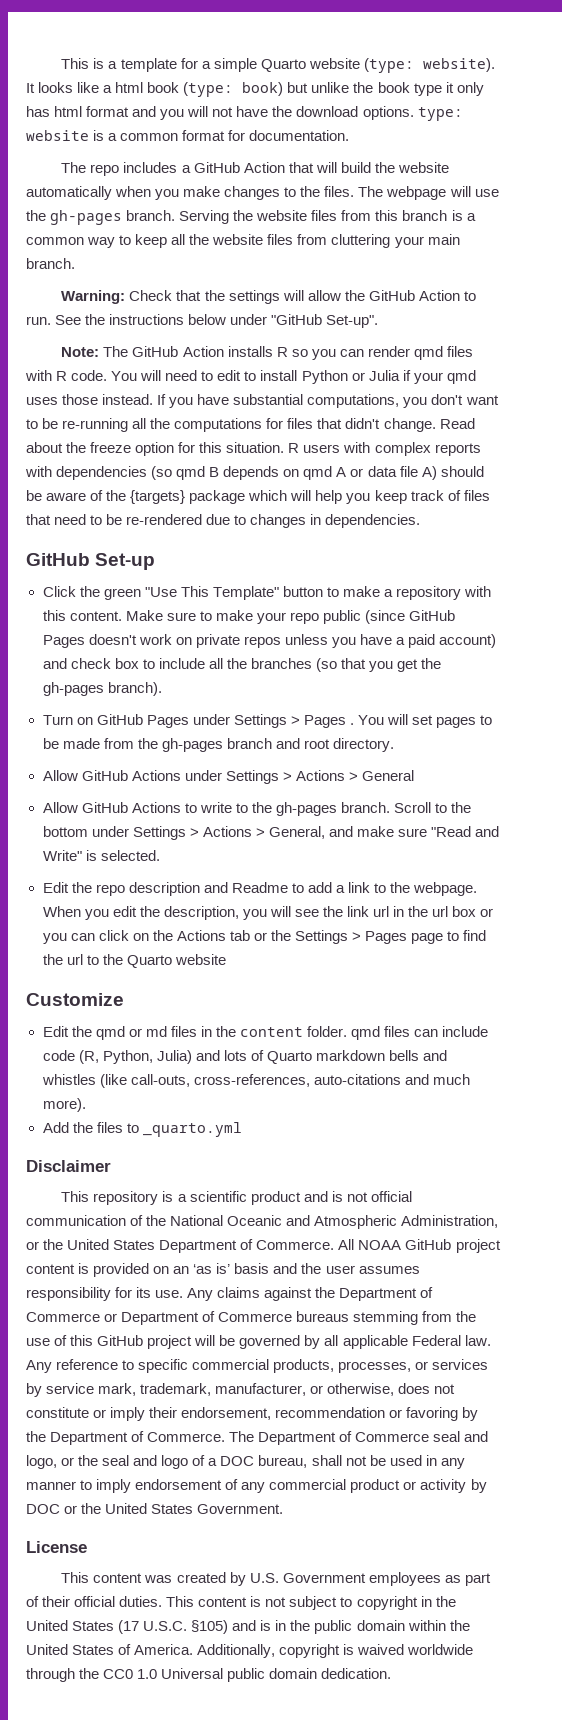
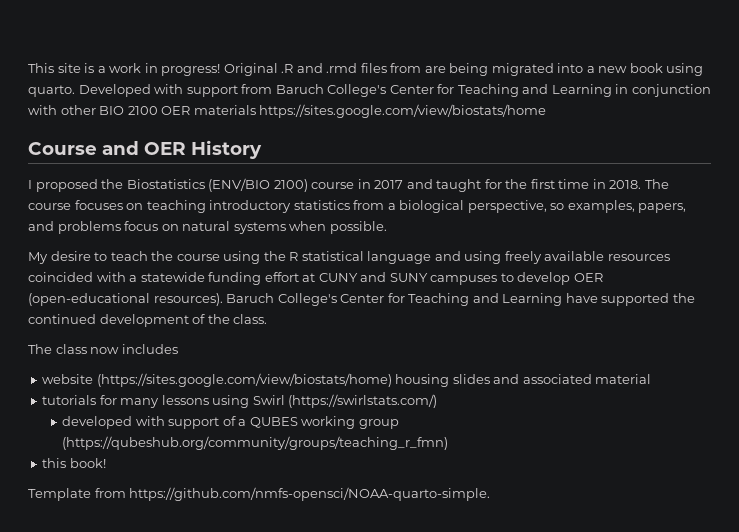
[61,58,495,73] [26,82,484,97] [26,106,463,121] [26,130,350,141] [61,162,120,176] This is a template for a simple Quarto website (type: website). It looks like a html book (type: book) but unlike the book type it only has html format and you will not have the download options. type: website is a common format for documentation. // The repo -> [28,63,704,76] [28,84,711,97] [28,104,547,118] [28,140,262,159] [28,178,669,192] [28,200,687,213] [28,221,387,234] [28,251,670,264] [28,272,603,285] [28,293,695,306] [28,314,268,327] [28,344,120,354] This site is a work in progress! Original .R and .rmd files from are being migrated into a new book using quarto. Developed with support from Baruch College's Center for Teaching and Learning in conjunction with other BIO 2100 OER materials https://sites.google.com/view/biostats/home // Course and OER History // I proposed the Biostatistics (ENV/BIO 2100) course in 2017 and taught for the first time in 2018. The course focuses on teaching introductory statistics from a biological perspective, so examples, papers, and problems focus on natural systems when possible. // My desire to teach the course using the R statistical language and using freely available resources coincided with a statewide funding effort at CUNY and SUNY campuses to develop OER (open-educational resources). Baruch College's Center for Teaching and Learning have supported the continued development of the class. // The class now
[181,162,449,173] [26,186,499,200] [26,210,476,225] [26,234,460,248] [26,258,75,269] [61,290,476,304] [26,314,379,328] [61,346,473,360] [25,370,476,384] [26,394,499,408] [26,418,475,432] [26,442,481,456] [25,466,484,480] [26,490,490,504] [26,514,421,528] [26,553,156,570] [42,586,492,600] [42,610,456,624] [42,634,497,648] [42,658,442,672] [42,682,162,696] [42,714,493,728] [42,738,394,752] [42,770,414,784] [42,802,472,816] [42,826,500,840] [42,850,160,861] [42,882,478,896] [42,906,494,920] [42,930,487,944] [42,954,226,968] [26,993,124,1006] [42,1026,489,1040] [42,1050,448,1064] [41,1074,470,1088] [42,1098,86,1112] [42,1122,242,1137] [26,1160,111,1172] [61,1191,412,1205] [26,1215,499,1229] [26,1239,501,1253] [26,1263,420,1277] [26,1287,434,1301] [26,1311,477,1325] [26,1335,491,1349] [26,1359,489,1373] [26,1383,456,1397] [26,1407,479,1421] [26,1431,489,1445] [26,1455,465,1469] [26,1479,487,1493] [26,1503,284,1514] [26,1541,87,1553] [61,1572,491,1586] [26,1596,456,1610] [26,1620,470,1634] [26,1644,474,1658] [26,1668,392,1682] a GitHub Action that will build the website automatically when you make changes to the files. The webpage will use the gh-pages branch. Serving the website files from this branch is a common way to keep all the website files from cluttering your main branch. // Warning: Check that the settings will allow the GitHub Action to run. See the instructions below under "GitHub Set-up". // Note: The GitHub Action installs R so you can render qmd files with R code. You will need to edit to install Python or Julia if your qmd uses those instead. If you have substantial computations, you don't want to be re-running all the computations for files that didn't change. Read about the freeze option for this situation. R users with complex reports with dependencies (so qmd B depends on qmd A or data file A) should be aware of the {targets} package which will help you keep track of files that need to be re-rendered due to changes in dependencies. // GitHub Set-up // Click the green "Use This Template" button to make a repository with this content. Make sure to make your repo public (since GitHub Pages doesn't work on private repos unless you have a paid account) and check box to include all the branches (so that you get the gh-pages branch). // Turn on GitHub Pages under Settings > Pages . You will set pages to be made from the gh-pages branch and root directory. // Allow GitHub Actions under Settings > Actions > General // Allow GitHub Actions to write to the gh-pages branch. Scroll to the bottom under Settings > Actions > General, and make sure "Read and Write" is selected. // Edit the repo description and Readme to add a link to the webpage. When you edit the description, you will see the link url in the url box or you can click on the Actions tab or the Settings > Pages page to find the url to the Quarto website // Customize // Edit the qmd or md files in the content folder. qmd files can include code (R, Python, Julia) and lots of Quarto markdown bells and whistles (like call-outs, cross-references, auto-citations and much more). // Add the files to _quarto.yml // Disclaimer // This repository is a scientific product and is not official communication of the National Oceanic and Atmospheric Administration, or the United States Department of Commerce. All NOAA GitHub project content is provided on an ‘as is’ basis and the user assumes responsibility for its use. Any claims against the Department of Commerce or Department of Commerce bureaus stemming from the use of this GitHub project will be governed by all applicable Federal law. Any reference to specific commercial products, processes, or services by service mark, trademark, manufacturer, or otherwise, does not constitute or imply their endorsement, recommendation or favoring by the Department of Commerce. The Department of Commerce seal and logo, or the seal and logo of a DOC bureau, shall not be used in any manner to imply endorsement of any commercial product or activity by DOC or the United States Government. // License // This content was created by U.S. Government employees as part of their official duties. This content is not subject to copyright in the United States (17 U.S.C. §105) and is in the public domain within the United States of America. Additionally, copyright is waived worldwide through the CC0 1.0 Universal public domain dedication. -> [42,373,652,387] [42,394,438,408] [62,416,399,429] [62,436,449,450] [42,458,106,468] [28,487,491,501] // website (https://sites.google.com/view/biostats/home) housing slides and associated material // tutorials for many lessons using Swirl (https://swirlstats.com/) // developed with support of a QUBES working group (https://qubeshub.org/community/groups/teaching_r_fmn) // this book! // Template from https://github.com/nmfs-opensci/NOAA-quarto-simple.

